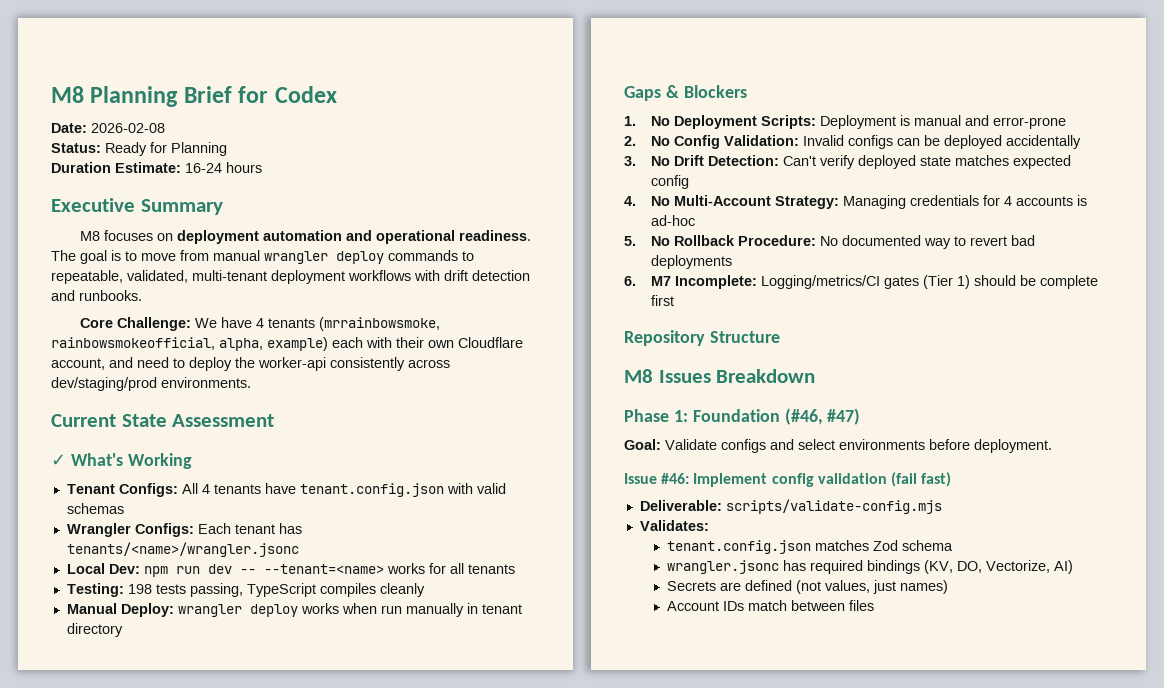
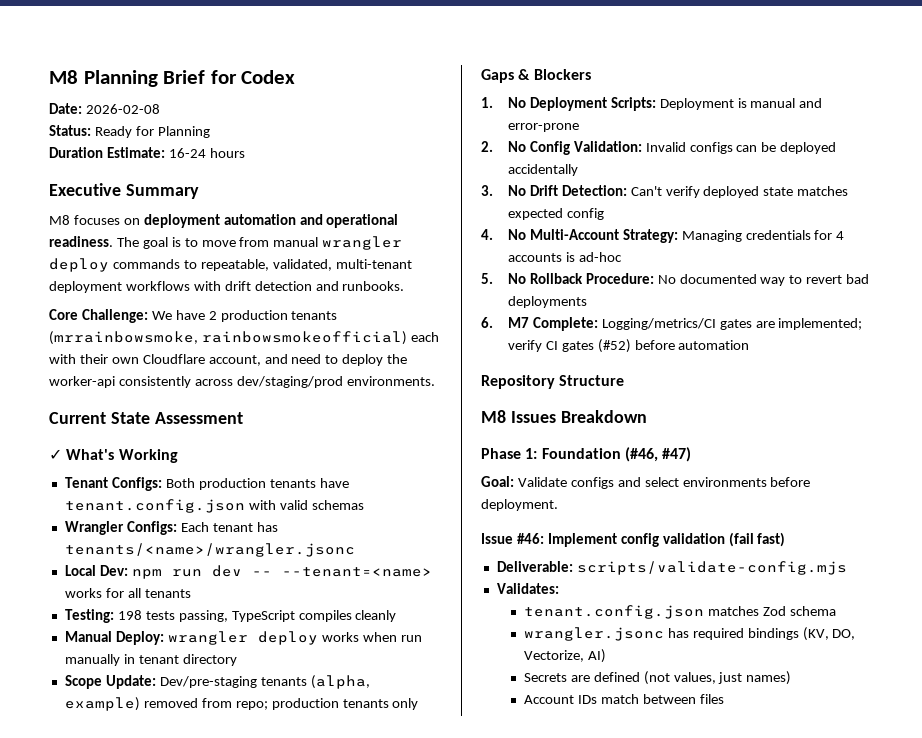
[256,317,441,331] [51,337,328,351] 4 tenants (mrrainbowsmoke, rainbowsmokeofficial, alpha, example) -> [208,310,338,322] [49,331,407,345] 2 production tenants (mrrainbowsmoke, rainbowsmokeofficial)
[181,483,210,494] All 4 -> [165,478,266,490] Both production
(123, 630) none -> [64,675,370,689] [64,697,419,711] // Scope Update: Dev/pre-staging tenants (alpha, example) removed from repo; production tenants only
[674,275,757,289] Incomplete: -> [532,317,598,331] Complete:
[922,275,1098,289] [650,295,674,306] (Tier 1) should be complete first -> [755,318,863,330] [507,339,750,353] are implemented; verify CI gates (#52) before automation

